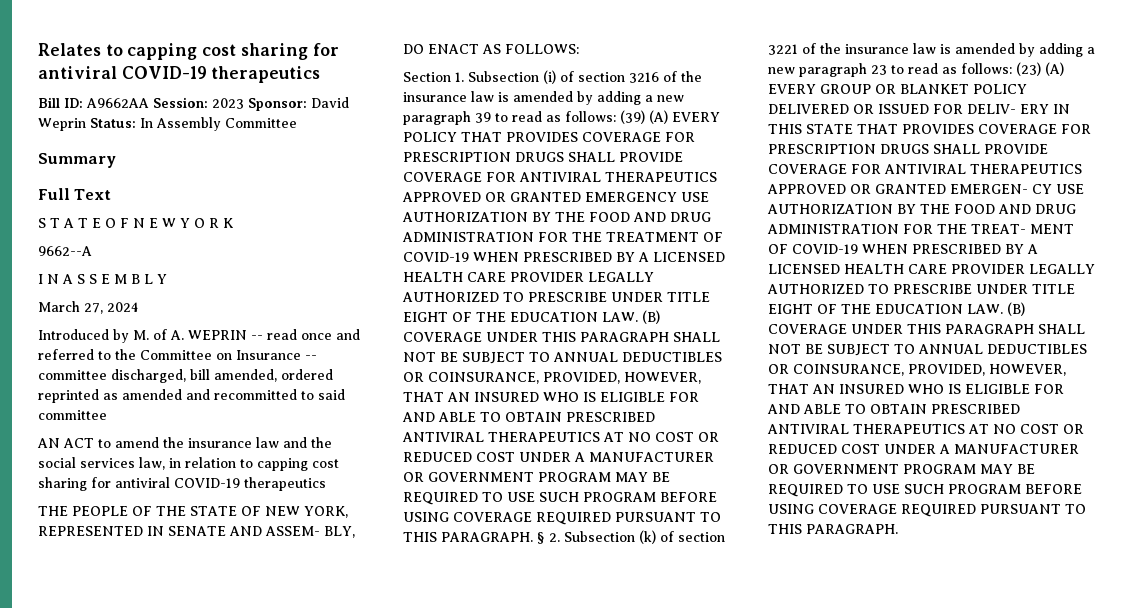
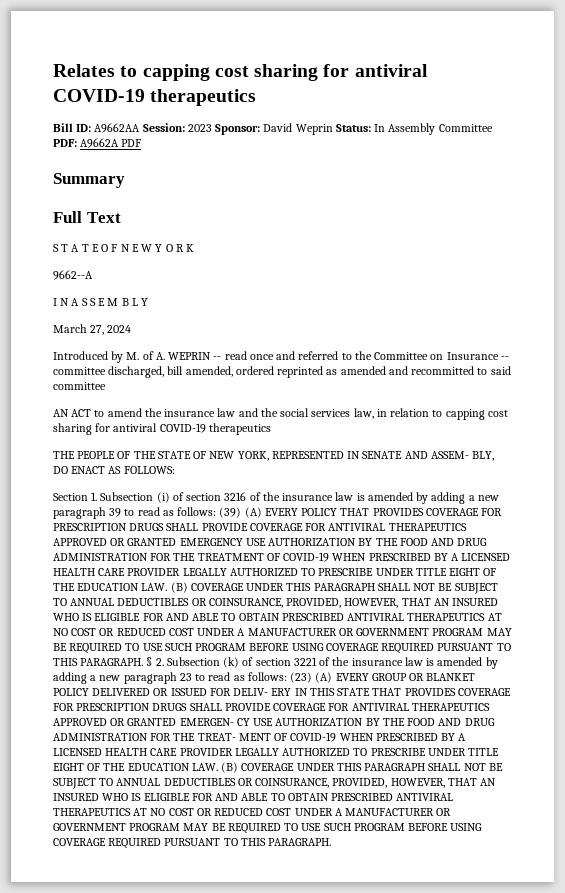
(297, 123) none -> [53,138,142,148] PDF: A9662A PDF

